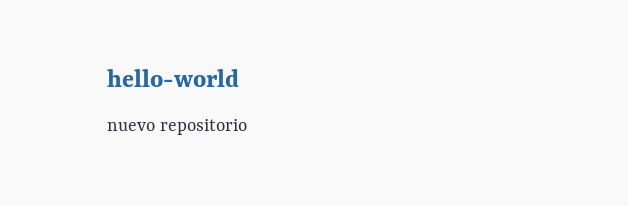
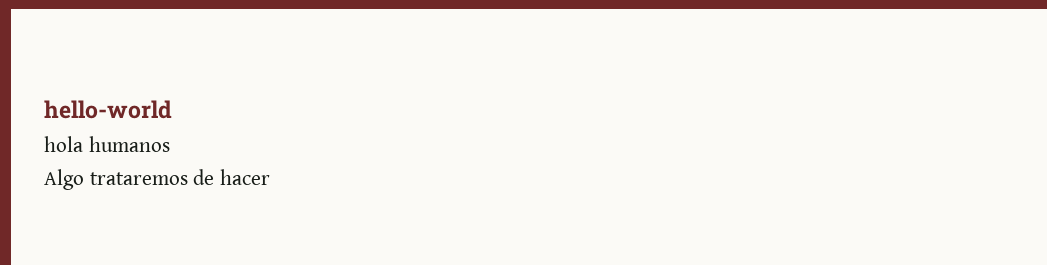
[107,119,248,135] nuevo repositorio -> [44,136,170,152] [44,169,271,190] hola humanos // Algo trataremos de hacer

